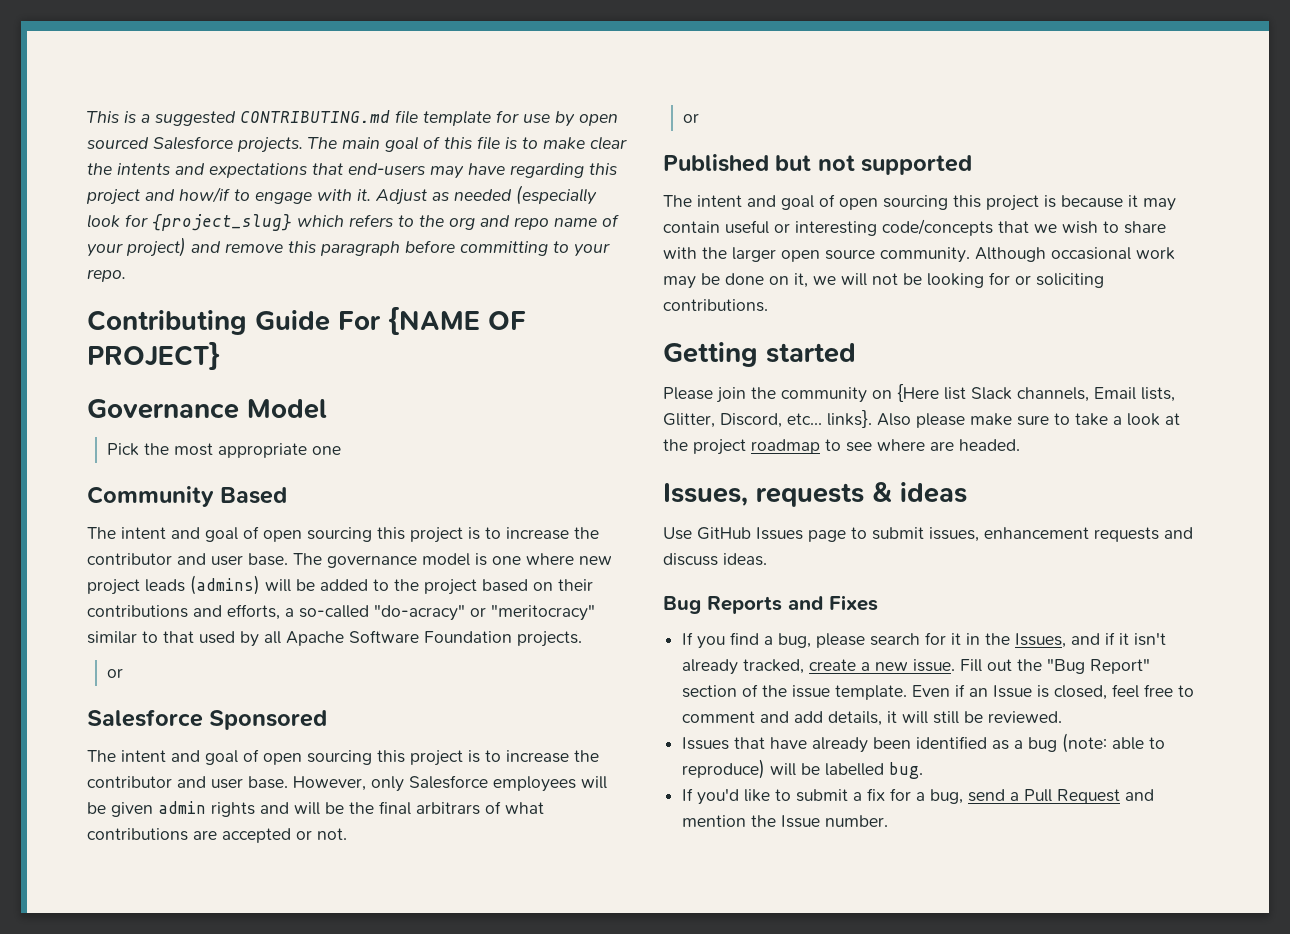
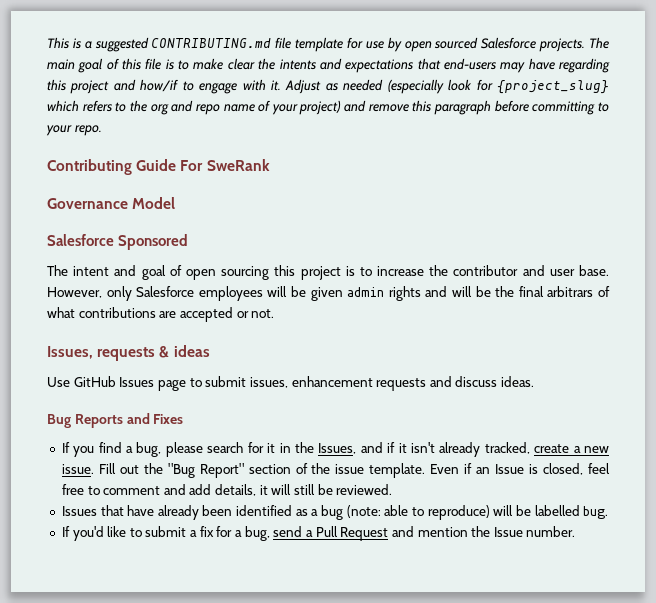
[388,307,526,335] [87,342,220,370] {NAME OF PROJECT} -> [206,159,270,171] SweRank
[106,443,341,458] [87,486,288,507] [87,526,599,543] [87,553,612,568] [87,575,593,595] [87,604,595,621] [87,630,582,647] [106,668,123,678] // Pick the most appropriate one // Community Based // The intent and goal of open sourcing this project is to increase the contributor and user base. The governance model is one where new project leads (admins) will be added to the project based on their contributions and efforts, a so-called "do-acracy" or "meritocracy" similar to that used by all Apache Software Foundation projects. // or -> (176, 203) none
[682,113,699,123] [663,154,973,175] [663,194,1176,211] [663,219,1166,236] [663,247,1175,263] [663,272,1104,289] [663,299,768,312] [663,342,856,367] [663,384,1175,403] [663,410,1180,428] [663,439,1020,455] // or // Published but not supported // The intent and goal of open sourcing this project is because it may contain useful or interesting code/concepts that we wish to share with the larger open source community. Although occasional work may be done on it, we will not be looking for or soliciting contributions. // Getting started // Please join the community on {Here list Slack channels, Email lists, Glitter, Discord, etc... links}. Also please make sure to take a look at the project roadmap to see where are headed. -> (275, 313) none

